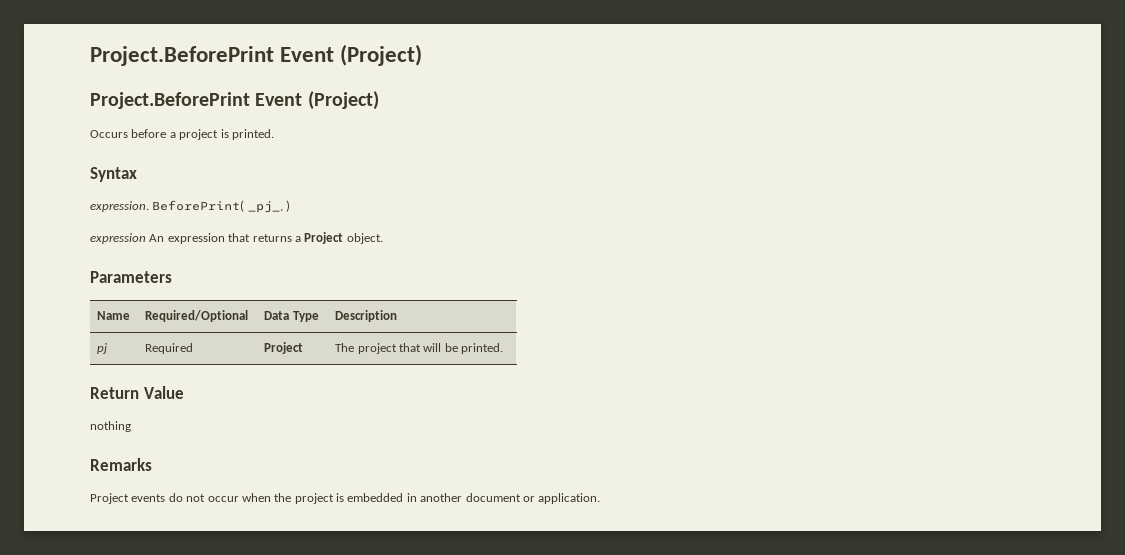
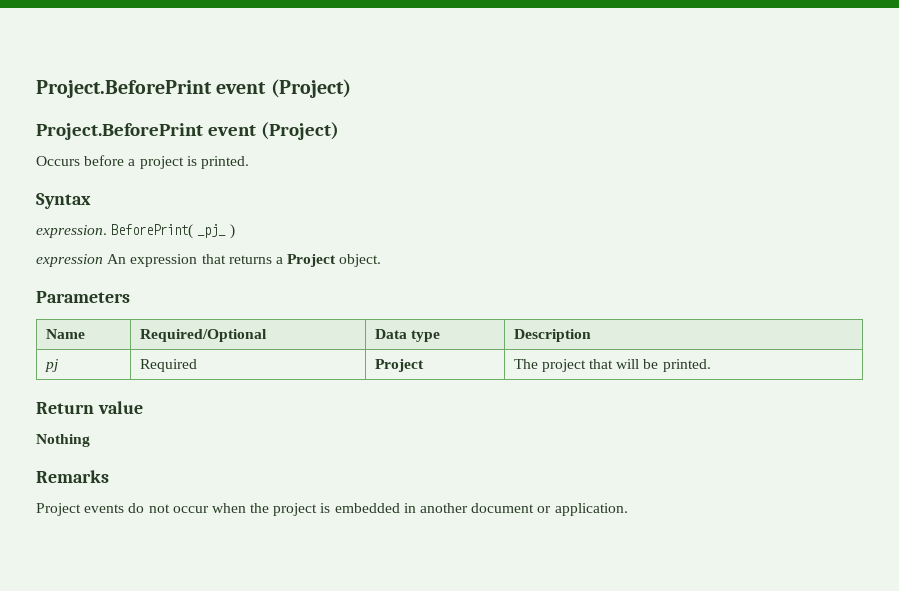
[90,46,335,66] Project.BeforePrint Event -> [36,80,267,98] Project.BeforePrint event
[255,93,303,106] Event -> [207,125,256,136] event
[247,201,283,213] _pj_, -> [197,224,227,238] _pj_
[292,311,319,322] Type -> [410,330,440,342] type
[143,386,184,399] [90,421,131,432] Value // nothing -> [97,401,143,414] [36,434,90,447] value // Nothing

